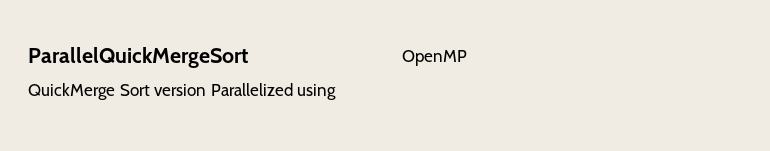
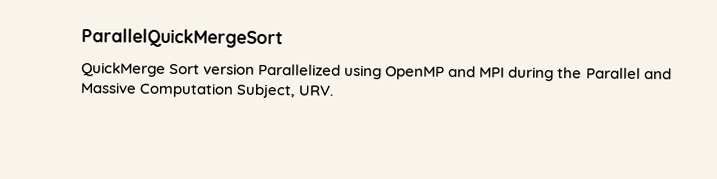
(467, 58) none -> [448,65,672,82] [80,82,335,99] and MPI during the Parallel and Massive Computation Subject, URV.

